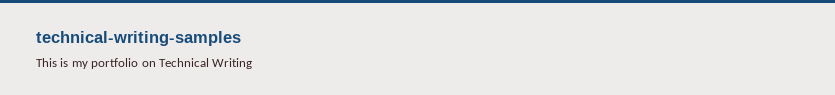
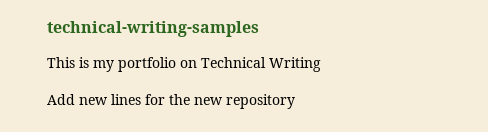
(253, 63) none -> [47,94,295,109] // Add new lines for the new repository

